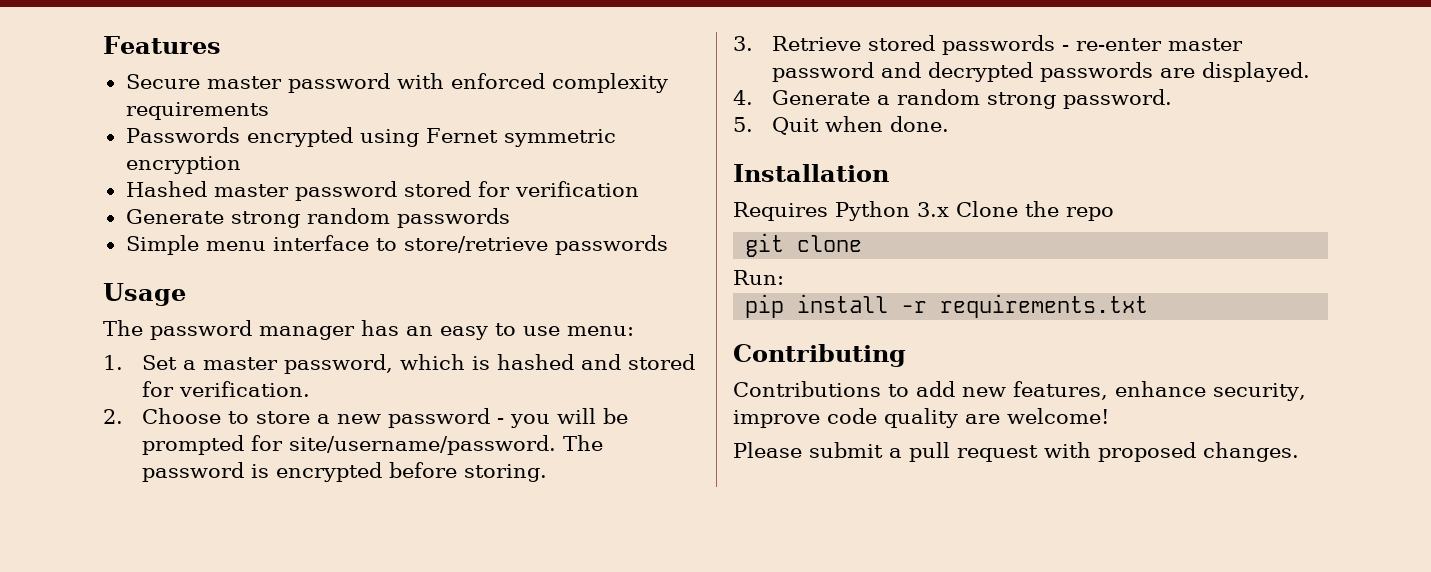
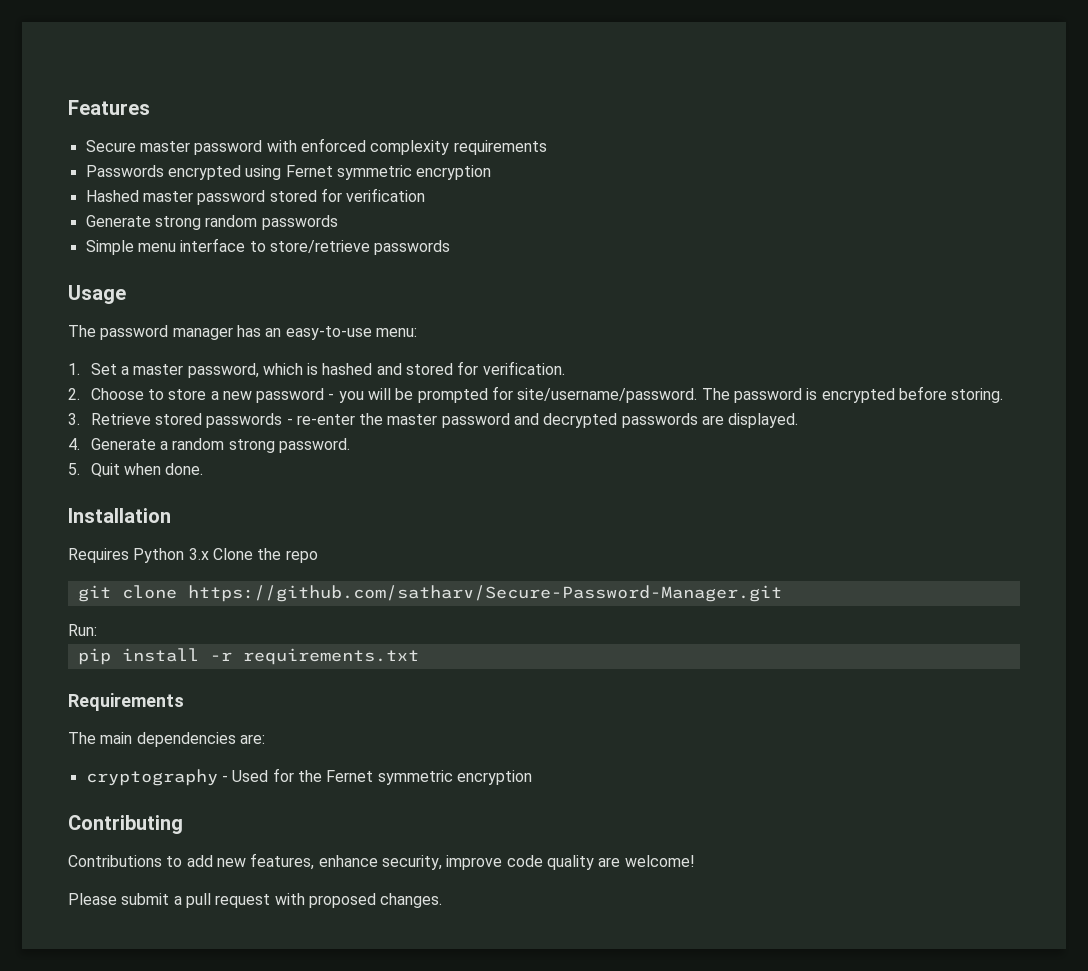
[440,323,560,340] easy to use -> [285,326,372,340] easy-to-use
(1163, 44) none -> [359,413,384,425] the
(863, 243) none -> [187,585,782,602] https://github.com/satharv/Secure-Password-Manager.git
(1149, 306) none -> [68,693,184,711] [68,732,265,747] [85,768,532,786] // Requirements // The main dependencies are: // cryptography - Used for the Fernet symmetric encryption

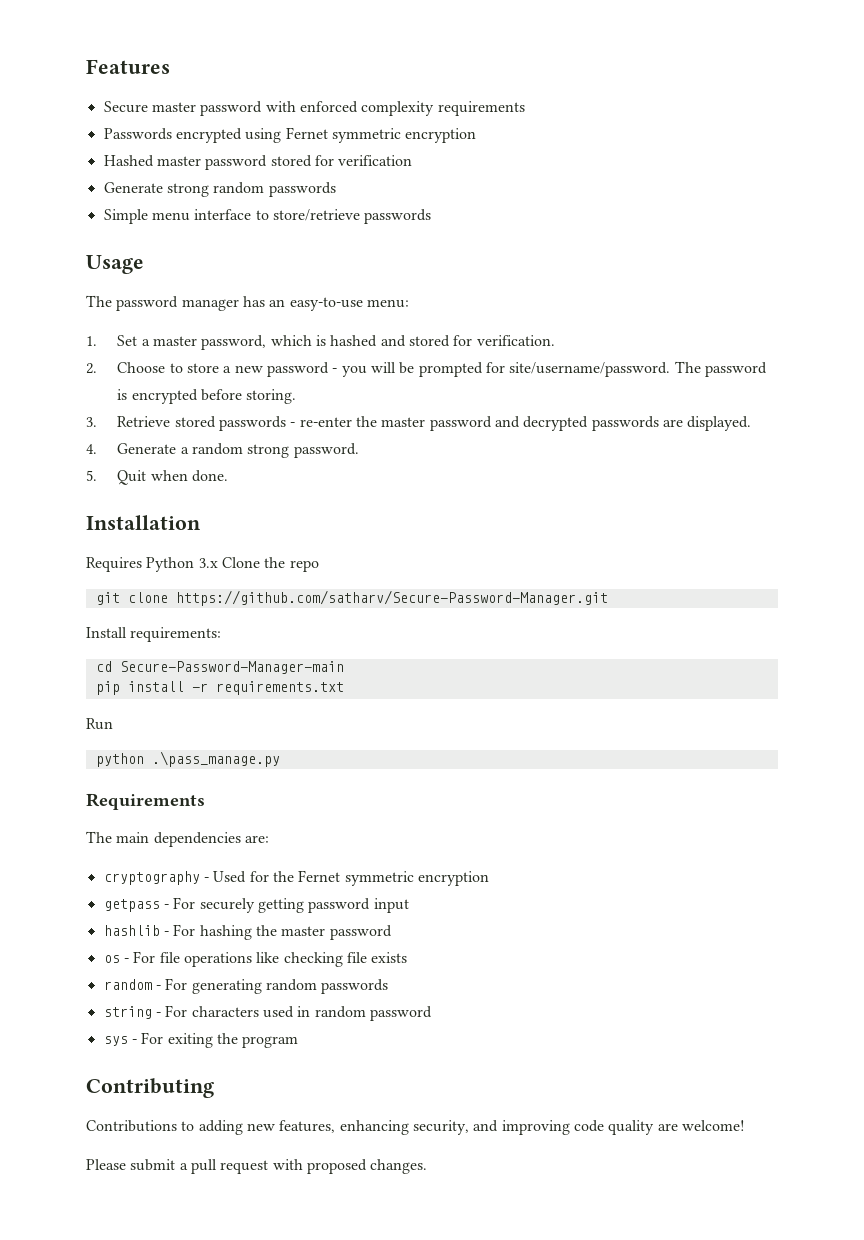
[68,624,97,636] Run: -> [86,627,222,642] [95,661,344,674] Install requirements: // cd Secure-Password-Manager-main
(419, 656) none -> [86,718,113,730] [95,751,280,767] // Run // python .\pass_manage.py
(532, 777) none -> [103,897,409,913] [103,924,392,940] [103,951,408,967] [103,978,389,994] [103,1005,432,1021] [103,1032,299,1048] // getpass - For securely getting password input // hashlib - For hashing the master password // os - For file operations like checking file exists // random - For generating random passwords // string - For characters used in random password // sys - For exiting the program
[186,855,213,867] add -> [198,1120,243,1135] adding
[318,855,503,870] enhance security, improve -> [339,1120,570,1135] enhancing security, and improving

